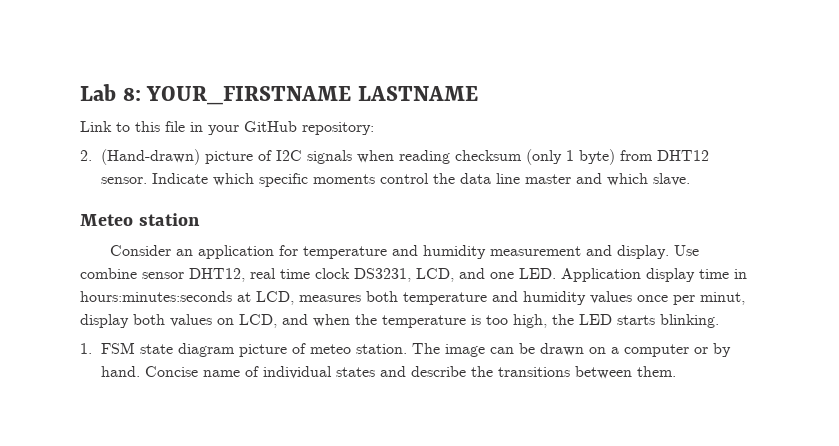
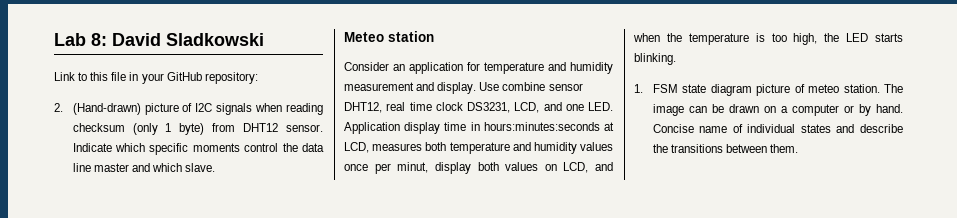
[146,86,478,105] YOUR_FIRSTNAME LASTNAME -> [112,33,264,46] David Sladkowski

